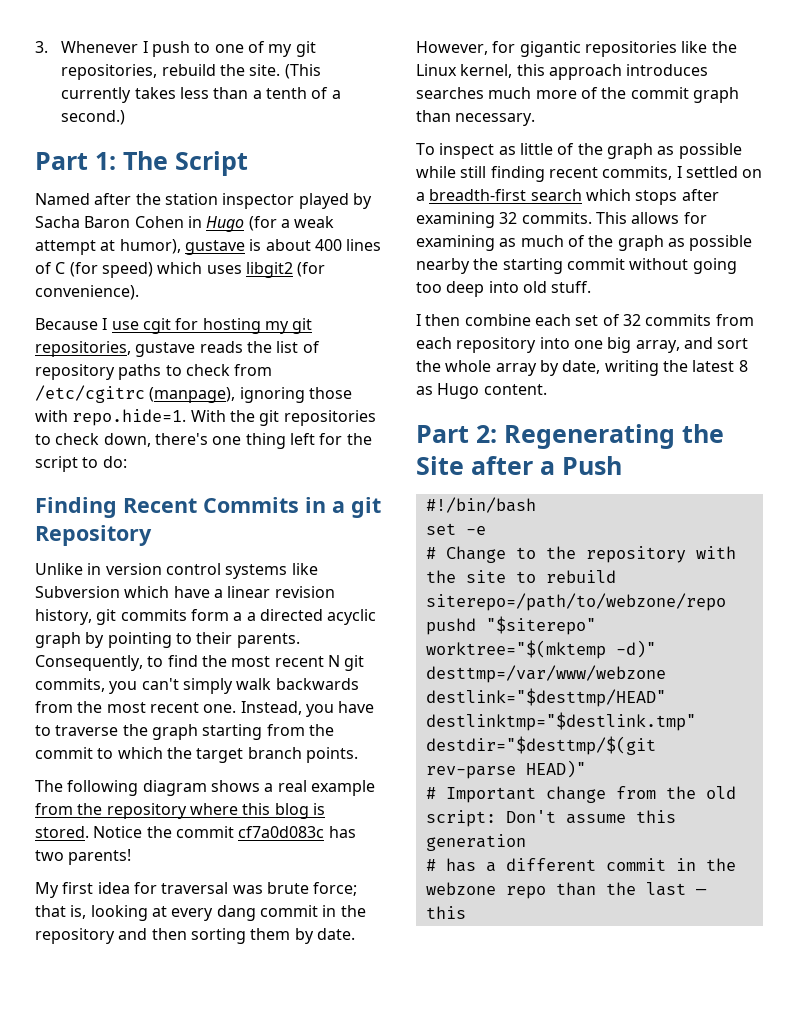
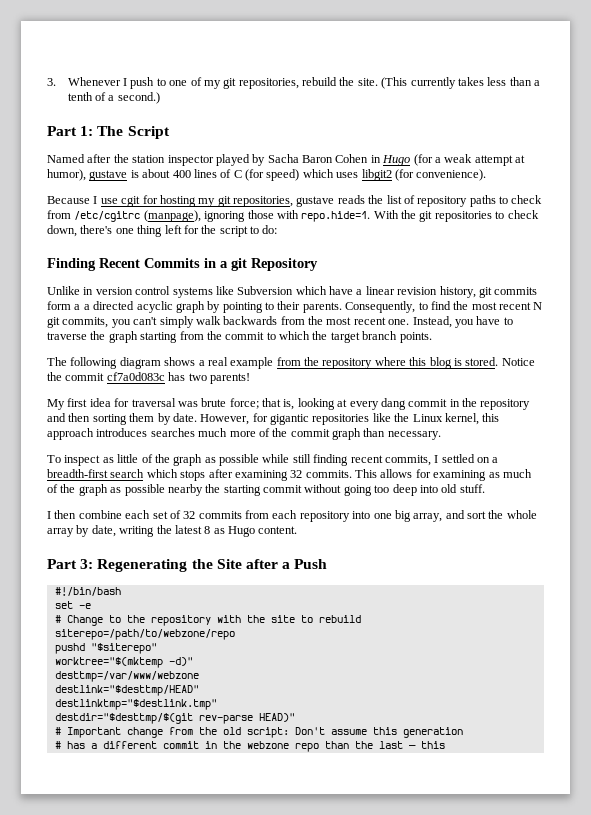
[476,425,497,443] 2: -> [80,559,94,569] 3:

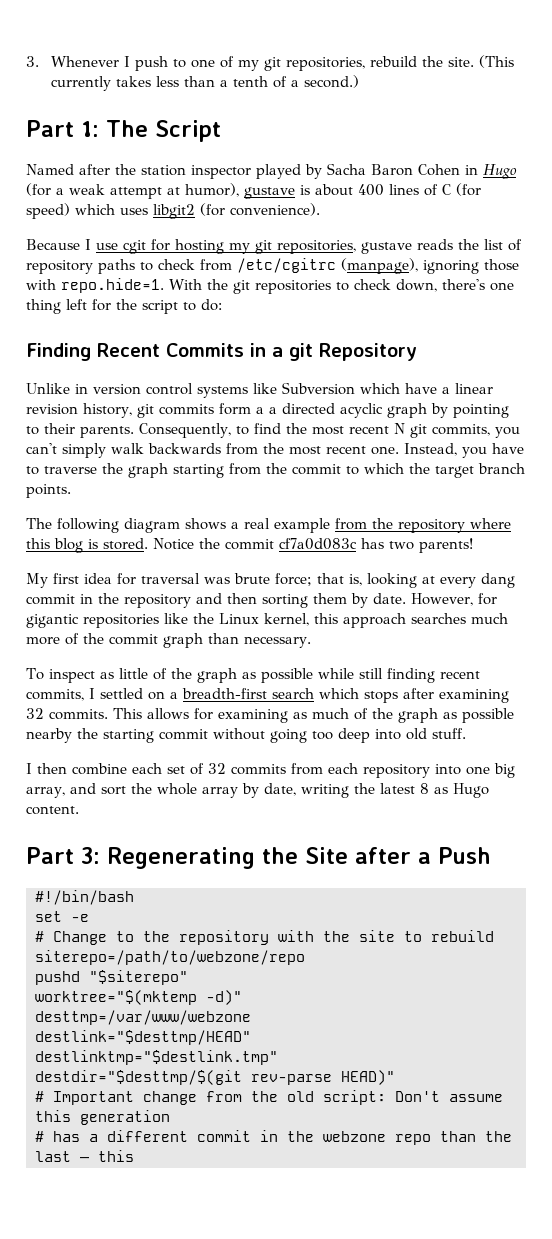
[96,428,148,437] introduces -> (406, 620) none

